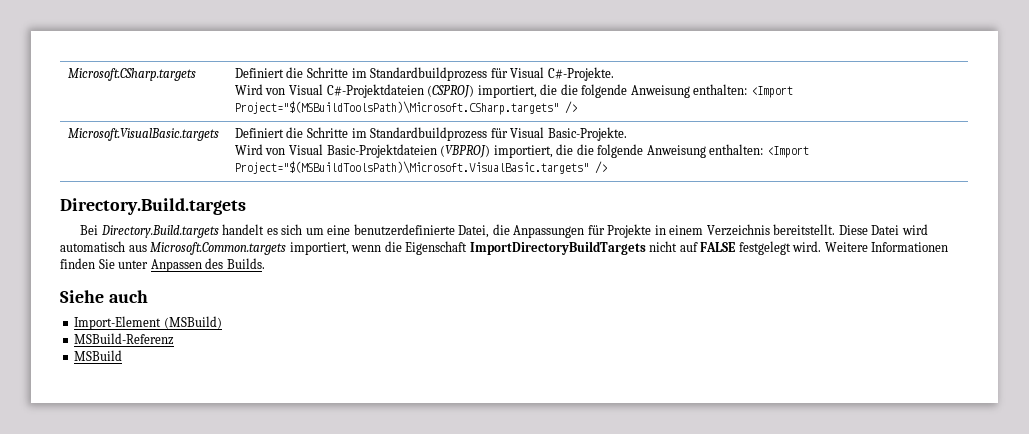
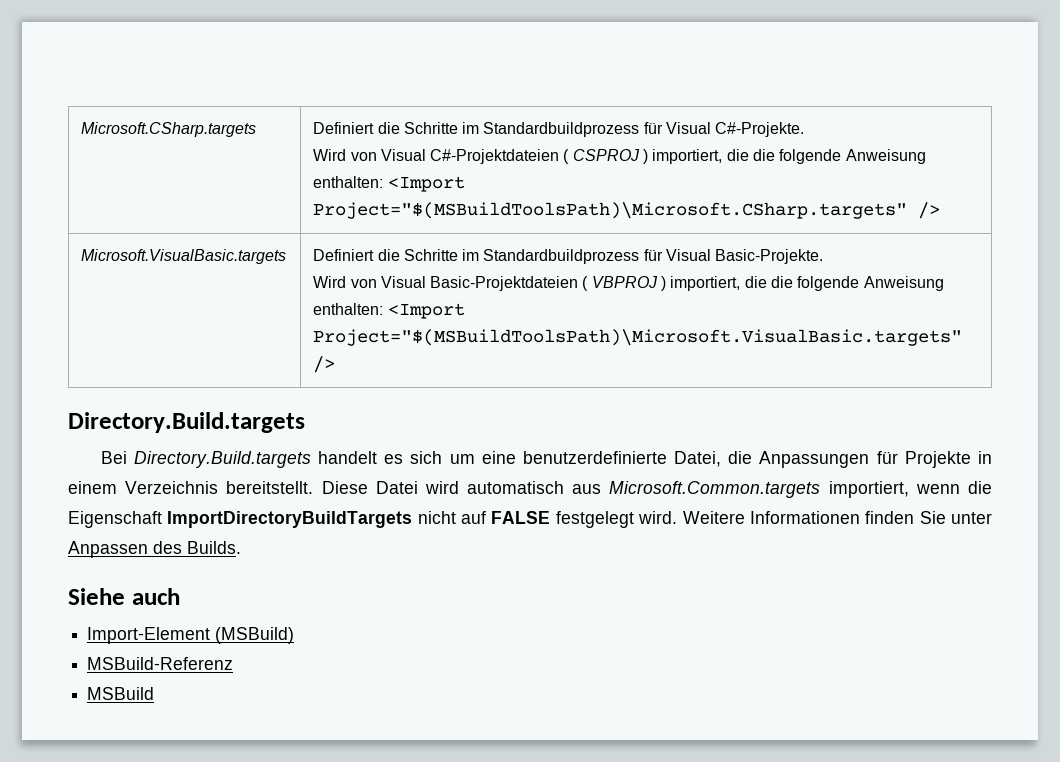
[427,85,475,98] (CSPROJ) -> [563,149,649,164] ( CSPROJ )
[440,145,491,158] (VBPROJ) -> [582,276,667,291] ( VBPROJ )

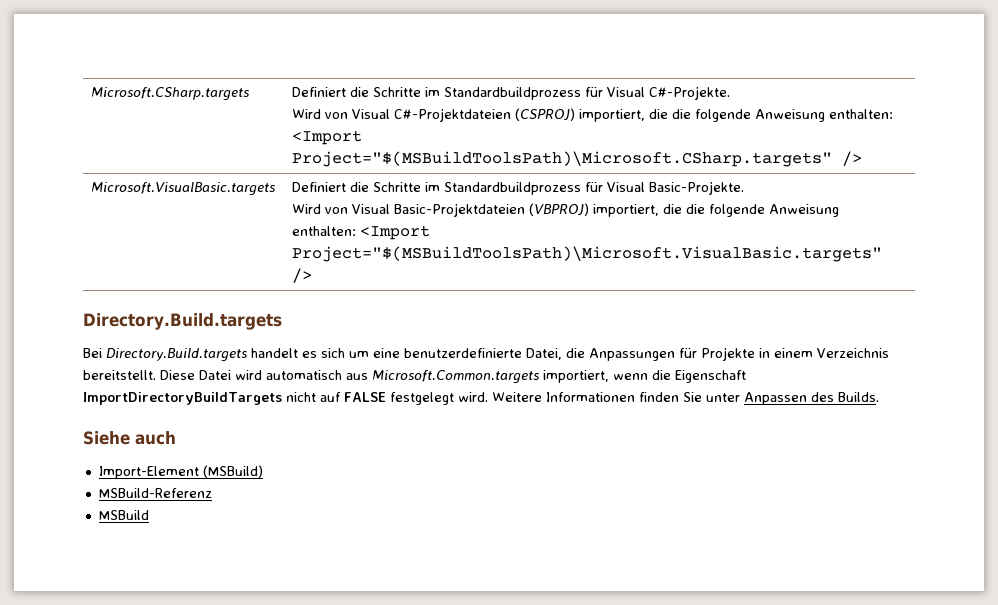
[563,149,649,164] ( CSPROJ ) -> [515,108,576,121] (CSPROJ)
[582,276,667,291] ( VBPROJ ) -> [529,203,590,216] (VBPROJ)

